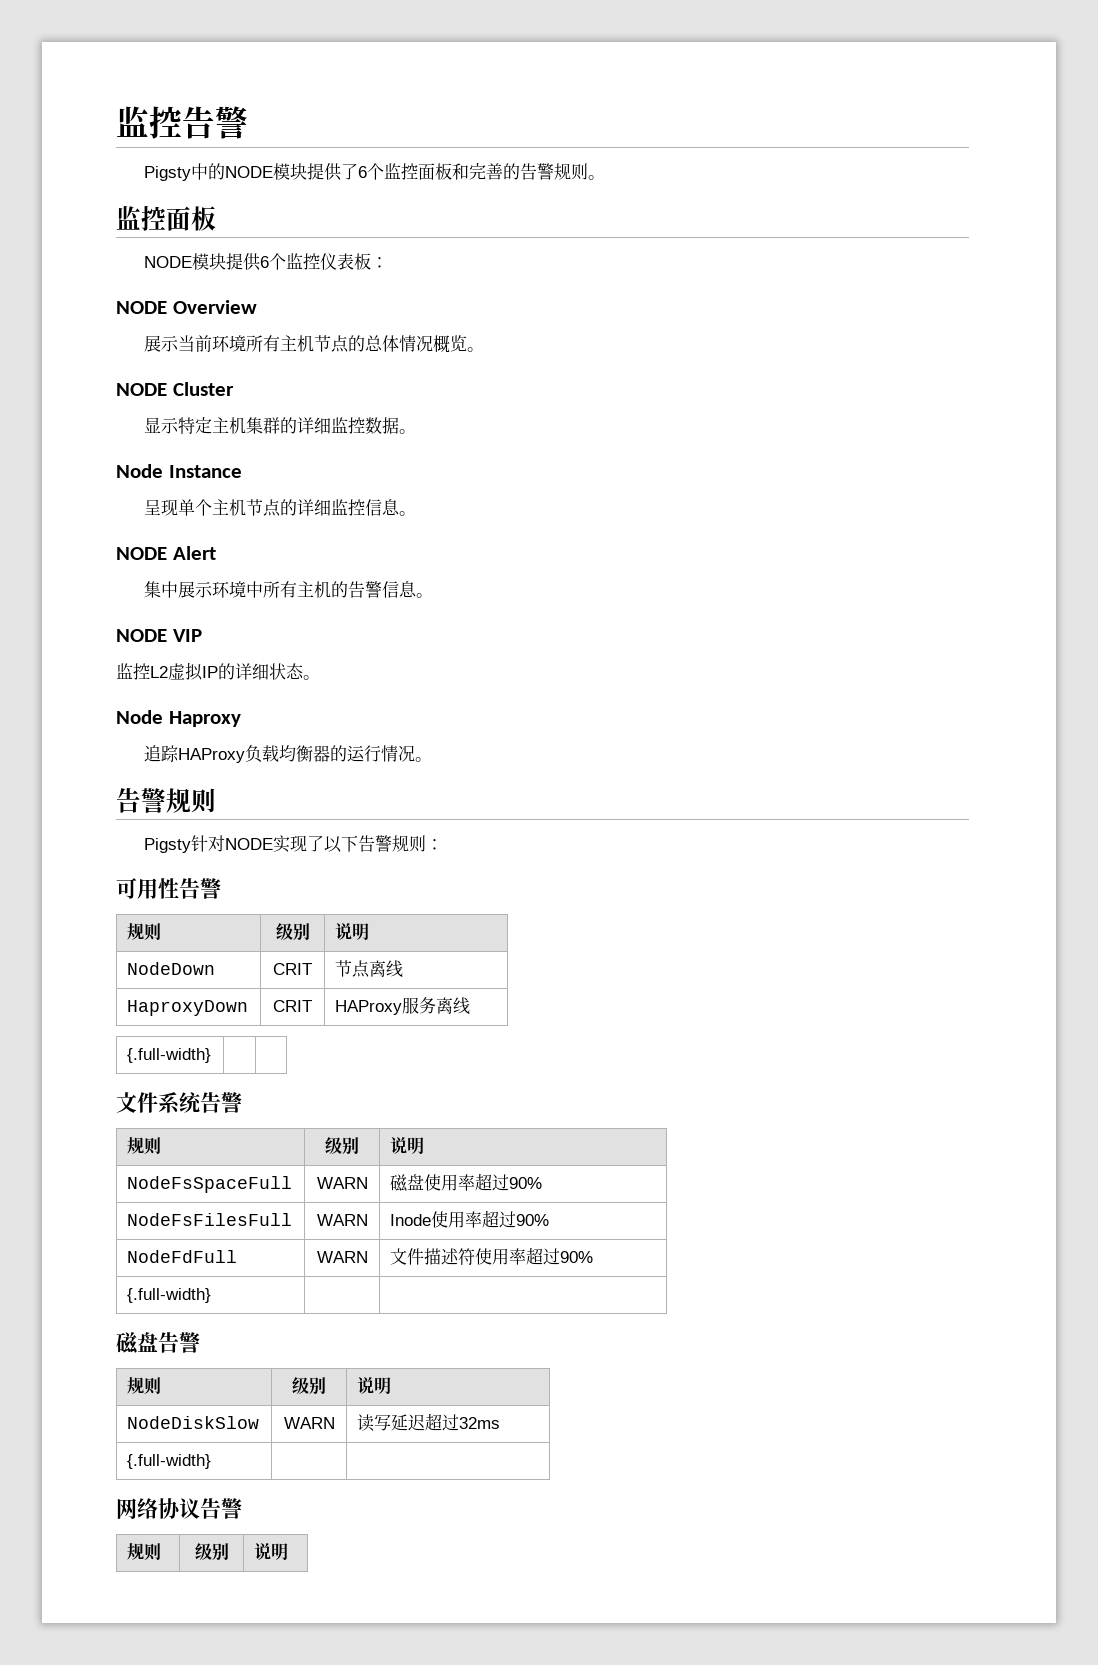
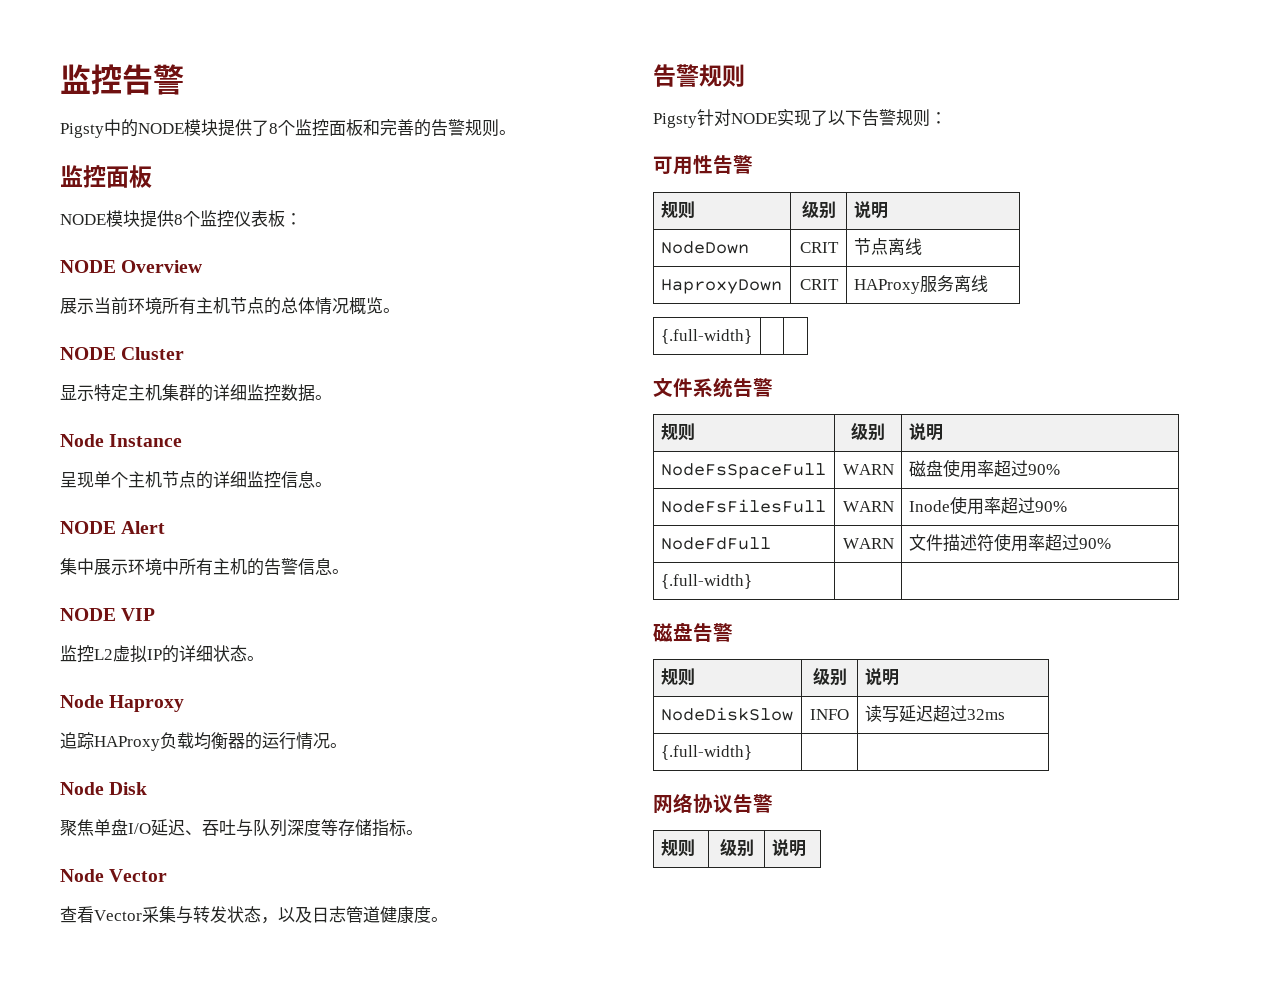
[358,166,368,178] 6 -> [269,123,278,134] 8
[260,256,270,268] 6 -> [174,214,183,225] 8
(433, 759) none -> [60,782,148,795] [60,819,423,837] [60,869,168,882] [60,906,448,924] // Node Disk // 聚焦单盘I/O延迟、吞吐与队列深度等存储指标。 // Node Vector // 查看Vector采集与转发状态，以及日志管道健康度。
[283,1417,335,1429] WARN -> [810,709,849,720] INFO

